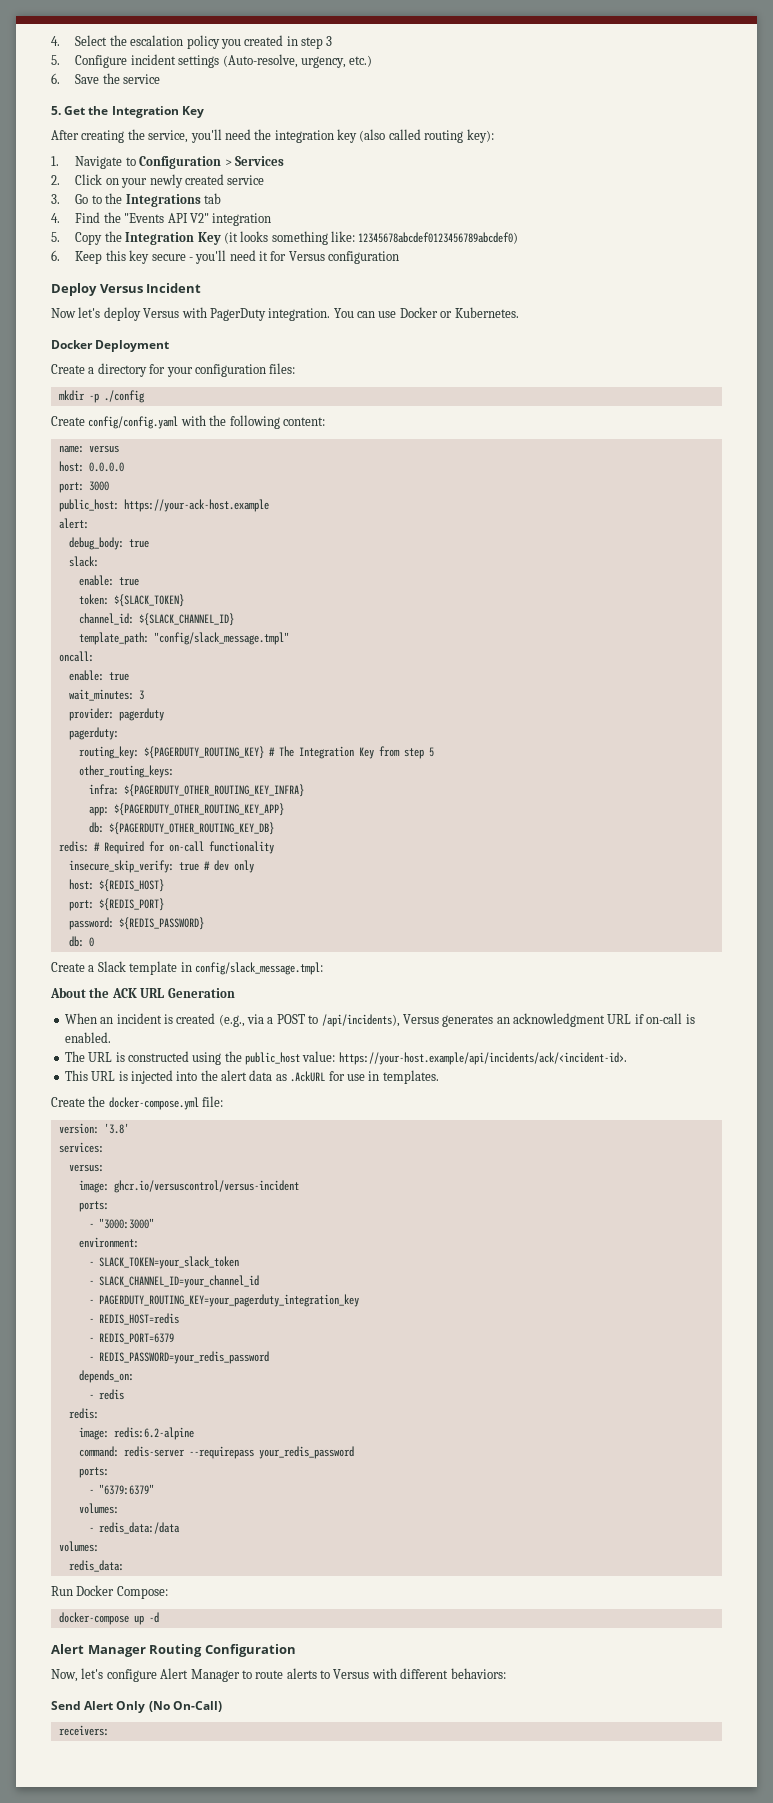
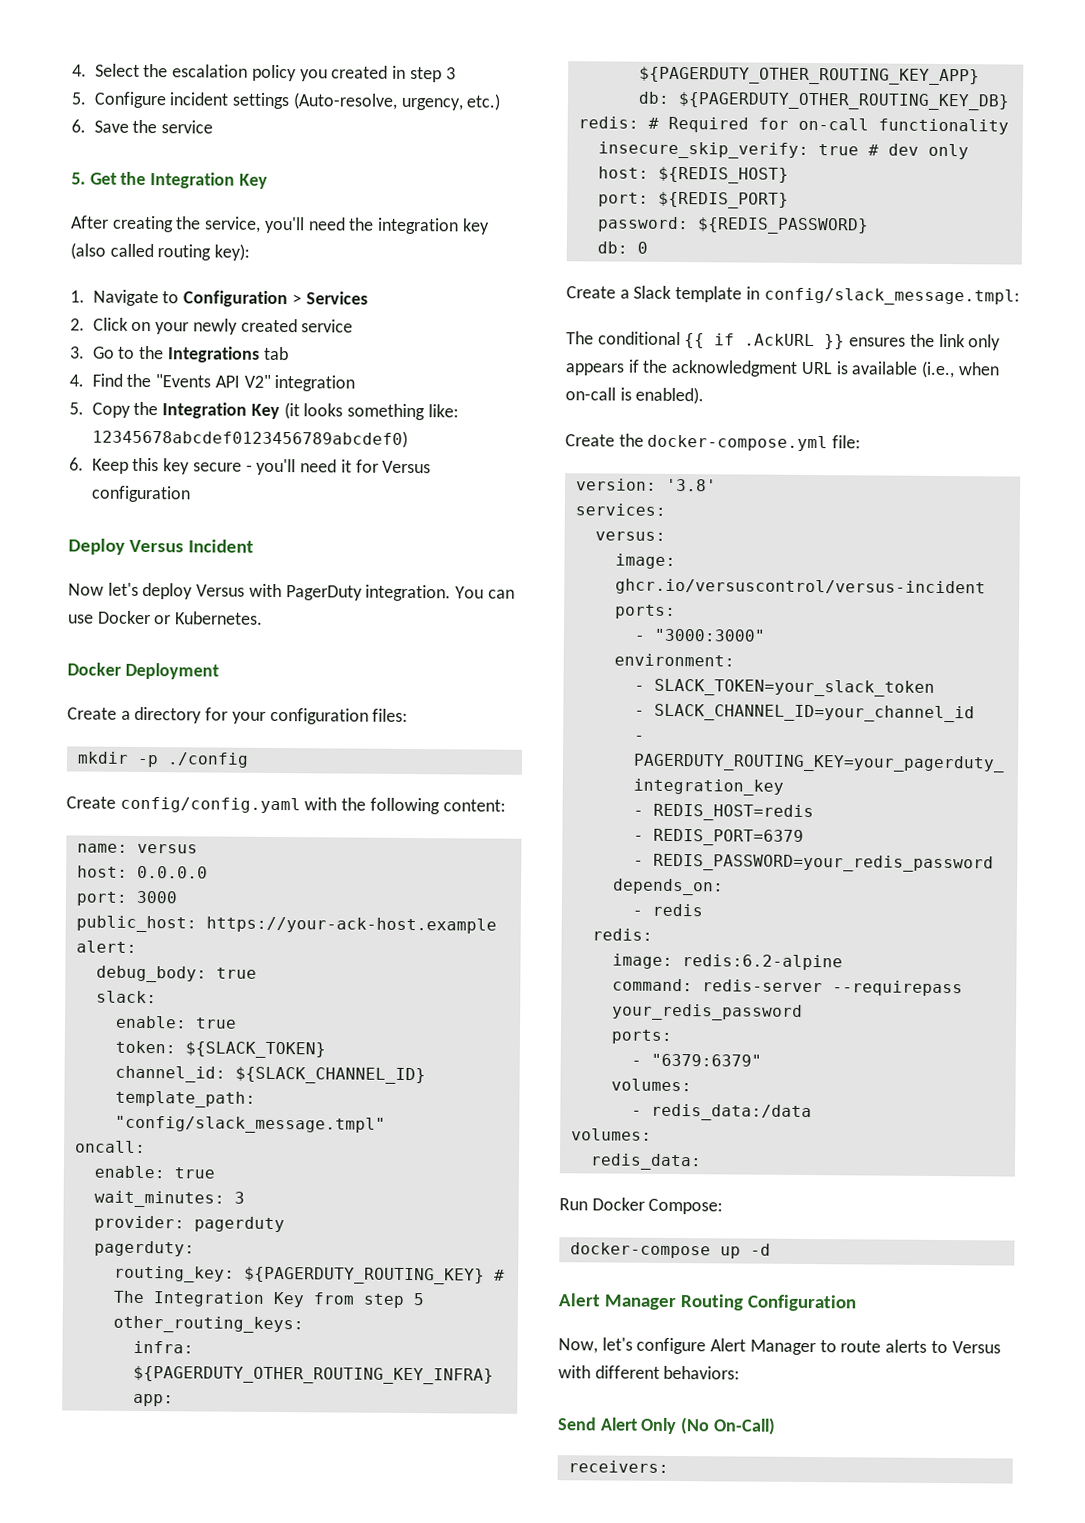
[50,987,235,998] [64,1013,695,1027] [64,1032,111,1043] [64,1051,627,1065] [64,1070,439,1084] About the ACK URL Generation // When an incident is created (e.g., via a POST to /api/incidents), Versus generates an acknowledgment URL if on-call is enabled. // The URL is constructed using the public_host value: https://your-host.example/api/incidents/ack/<incident-id>. // This URL is injected into the alert data as .AckURL for use in templates. -> [566,331,1002,351] [565,359,1000,379] [565,386,705,405] The conditional {{ if .AckURL }} ensures the link only appears if the acknowledgment URL is available (i.e., when on-call is enabled).

